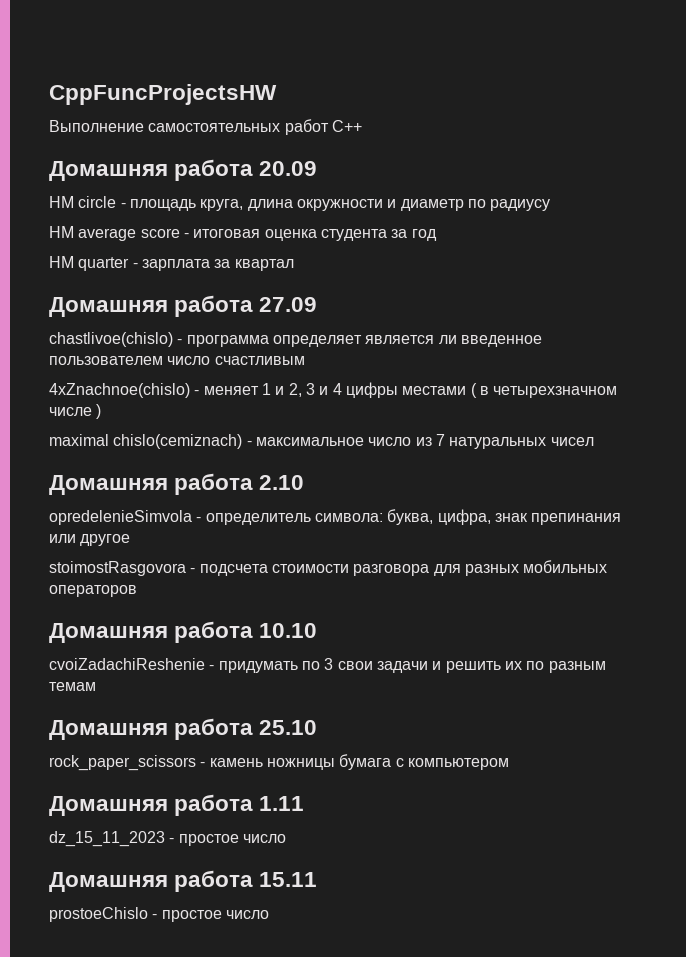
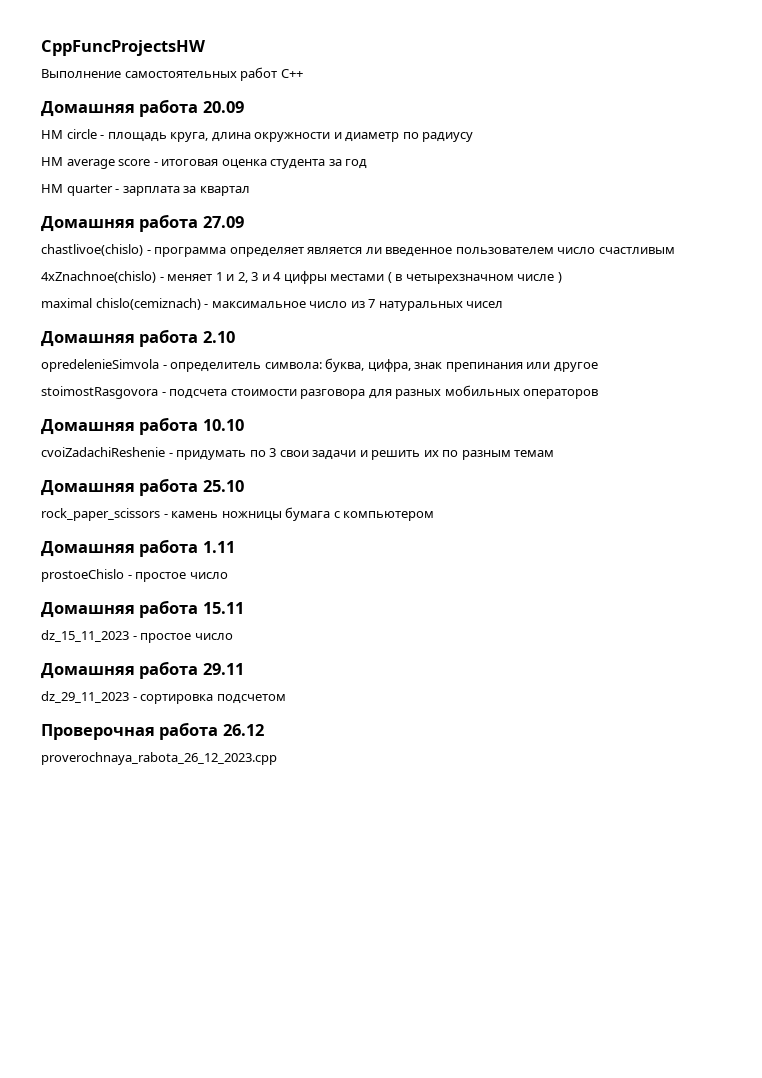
[49,831,165,847] dz_15_11_2023 -> [41,569,124,582] prostoeChislo
[49,907,269,922] prostoeChislo - простое число -> [41,630,233,643] [41,661,244,679] [41,691,286,704] [41,722,264,740] [41,752,277,765] dz_15_11_2023 - простое число // Домашняя работа 29.11 // dz_29_11_2023 - сортировка подсчетом // Проверочная работа 26.12 // proverochnaya_rabota_26_12_2023.cpp

